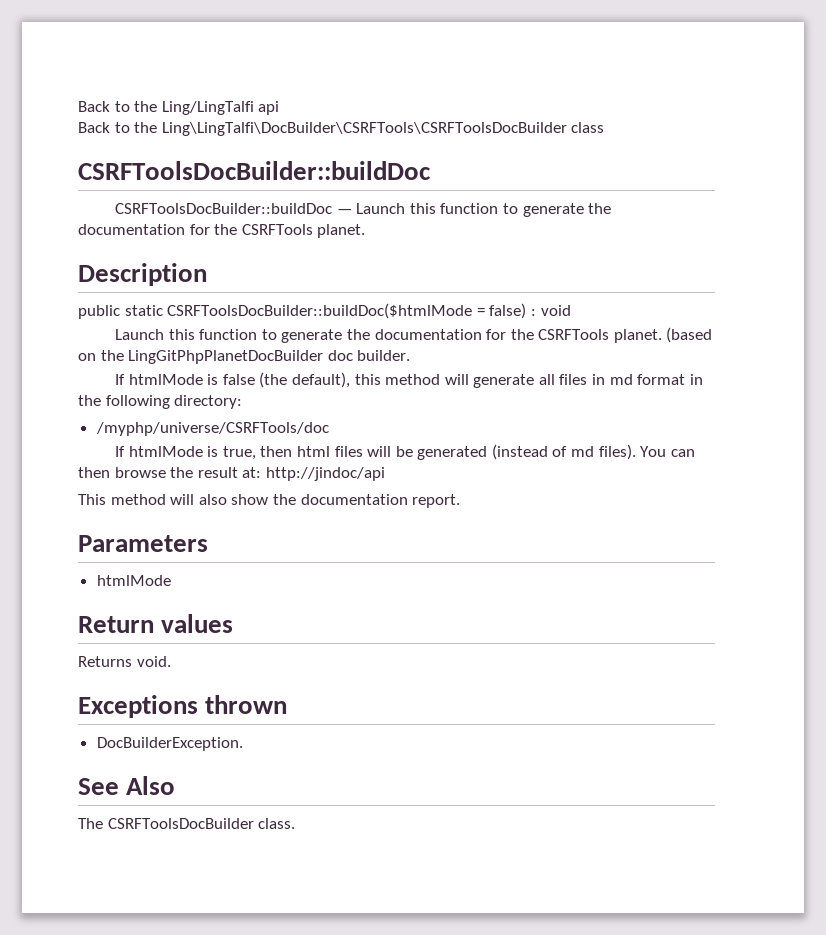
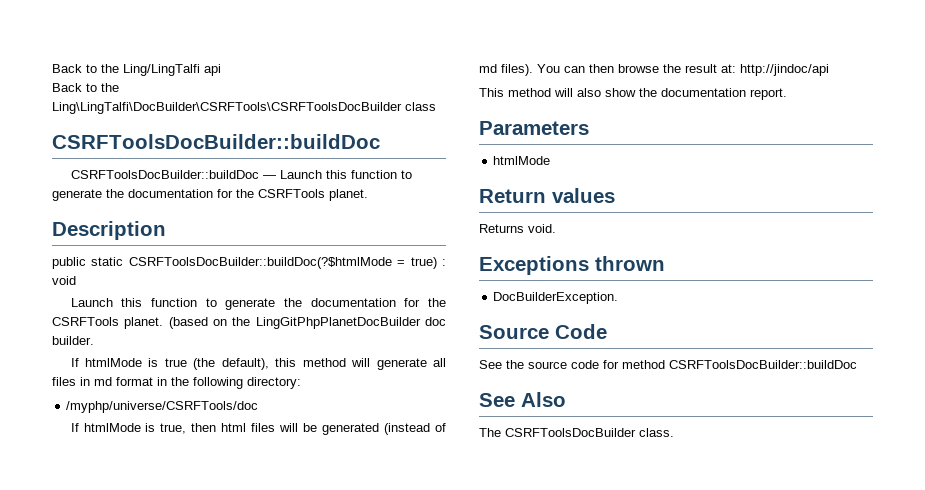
[167,303,527,319] CSRFToolsDocBuilder::buildDoc($htmlMode = false) -> [128,257,437,269] CSRFToolsDocBuilder::buildDoc(?$htmlMode = true)
[222,374,255,385] false -> [164,358,187,367] true
(243, 744) none -> [479,324,607,339] [479,360,857,369] // Source Code // See the source code for method CSRFToolsDocBuilder::buildDoc

